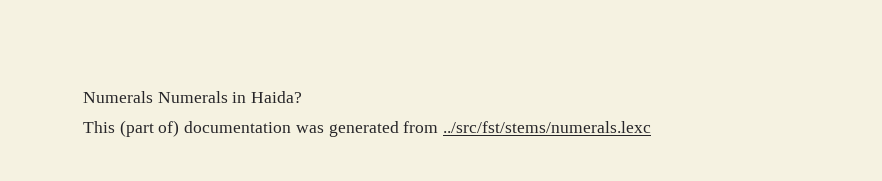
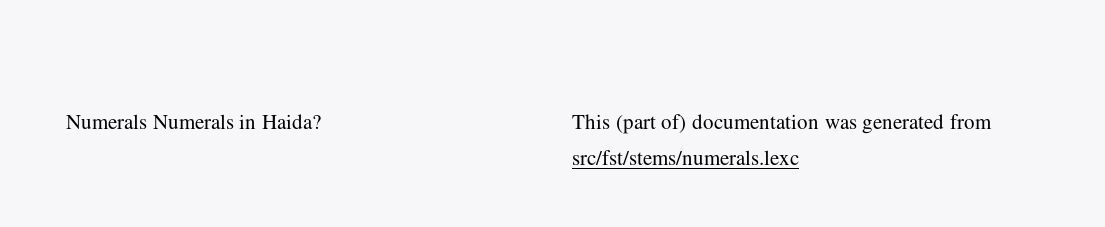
[443,121,652,133] ../src/fst/stems/numerals.lexc -> [572,150,799,165] src/fst/stems/numerals.lexc

